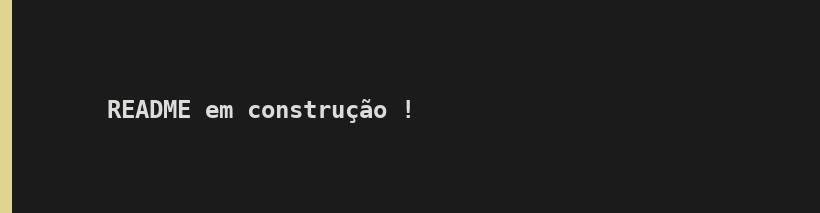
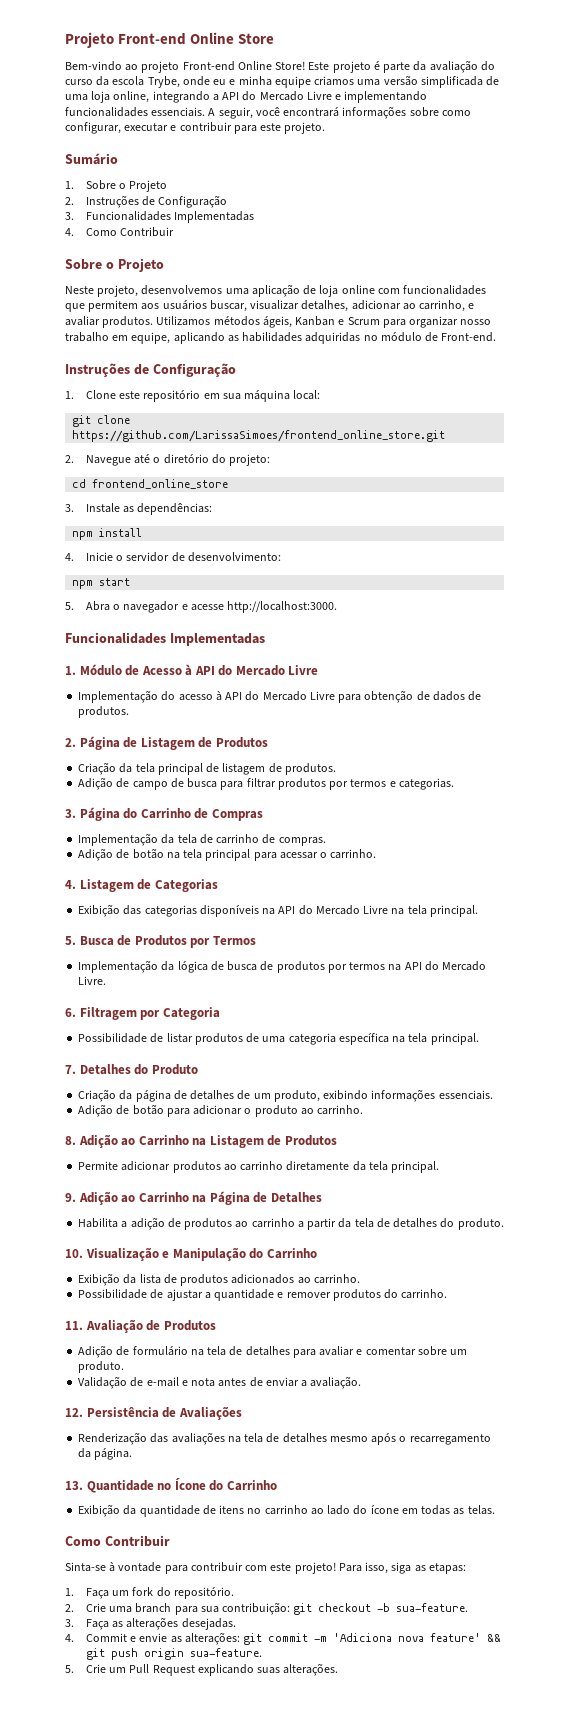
[107,99,415,123] README em construção ! -> [65,32,275,48] [65,60,495,73] [65,75,500,88] [65,91,428,103] [65,106,471,119] [65,122,326,134] [65,153,118,165] [65,180,168,192] [65,195,228,208] [65,211,255,223] [65,227,175,237] [65,258,164,272] [65,284,487,297] [65,300,475,312] [65,316,492,328] [65,332,497,344] [65,363,236,377] [65,390,321,402] [72,415,131,427] [72,430,446,442] [65,454,271,466] [72,479,229,489] [65,503,213,515] [72,528,143,540] [65,552,281,562] [72,578,131,589] [65,601,338,613] [65,632,265,646] [65,664,319,676] [78,690,482,703] [78,706,130,718] [65,736,268,750] [78,762,336,775] [78,777,454,790] [65,807,263,821] [78,833,326,846] [78,848,377,861] [65,879,218,892] [78,904,478,917] [65,935,256,948] [78,960,487,973] [78,976,107,985] [65,1007,220,1020] [78,1033,479,1045] [65,1064,198,1075] [78,1089,493,1102] [78,1104,364,1117] [65,1134,337,1148] [78,1161,440,1173] [65,1191,322,1205] [78,1217,504,1230] [65,1247,317,1261] [78,1273,360,1286] [78,1289,448,1301] [65,1319,216,1333] [78,1345,468,1358] [78,1361,125,1373] [78,1376,362,1389] [65,1406,242,1420] [78,1432,491,1445] [78,1448,133,1460] [65,1478,277,1493] [78,1504,495,1517] [65,1535,170,1547] [65,1562,466,1574] [65,1587,234,1599] [65,1602,469,1615] [65,1617,236,1630] [65,1632,502,1645] [85,1648,262,1660] [65,1663,339,1676] Projeto Front-end Online Store // Bem-vindo ao projeto Front-end Online Store! Este projeto é parte da avaliação do curso da escola Trybe, onde eu e minha equipe criamos uma versão simplificada de uma loja online, integrando a API do Mercado Livre e implementando funcionalidades essenciais. A seguir, você encontrará informações sobre como configurar, executar e contribuir para este projeto. // Sumário // 1. Sobre o Projeto // 2. Instruções de Configuração // 3. Funcionalidades Implementadas // 4. Como Contribuir // Sobre o Projeto // Neste projeto, desenvolvemos uma aplicação de loja online com funcionalidades que permitem aos usuários buscar, visualizar detalhes, adicionar ao carrinho, e avaliar produtos. Utilizamos métodos ágeis, Kanban e Scrum para organizar nosso trabalho em equipe, aplicando as habilidades adquiridas no módulo de Front-end. // Instruções de Configuração // 1. Clone este repositório em sua máquina local: // git clone https://github.com/LarissaSimoes/frontend_online_store.git // 2. Navegue até o diretório do projeto: // cd frontend_online_store // 3. Instale as dependências: // npm install // 4. Inicie o servidor de desenvolvimento: // npm start // 5. Abra o navegador e acesse http://localhost:3000. // Funcionalidades Implementadas // 1. Módulo de Acesso à API do Mercado Livre // Implementação do acesso à API do Mercado Livre para obtenção de dados de produtos. // 2. Página de Listagem de Produtos // Criação da tela principal de listagem de produtos. // Adição de campo de busca para filtrar produtos por termos e categorias. // 3. Página do Carrinho de Compras // Implementação da tela de carrinho de compras. // Adição de botão na tela principal para acessar o carrinho. // 4. Listagem de Categorias // Exibição das categorias disponíveis na API do Mercado Livre na tela principal. // 5. Busca de Produtos por Termos // Implementação da lógica de busca de produtos por termos na API do Mercado Livre. // 6. Filtragem por Categoria // Possibilidade de listar produtos de uma categoria específica na tela principal. // 7. Detalhes do Produto // Criação da página de detalhes de um produto, exibindo informações essenciais. // Adição de botão para adicionar o produto ao carrinho. // 8. Adição ao Carrinho na Listagem de Produtos // Permite adicionar produtos ao carrinho diretamente da tela principal. // 9. Adição ao Carrinho na Página de Detalhes // Habilita a adição de produtos ao carrinho a partir da tela de detalhes do produto. // 10. Visualização e Manipulação do Carrinho // Exibição da lista de produtos adicionados ao carrinho. // Possibilidade de ajustar a quantidade e remover produtos do carrinho. // 11. Avaliação de Produtos // Adição de formulário na tela de detalhes para avaliar e comentar sobre um produto. // Validação de e-mail e nota antes de enviar a avaliação. // 12. Persistência de Avaliações // Renderização das avaliações na tela de detalhes mesmo após o recarregamento da página. // 13. Quantidade no Ícone do Carrinho // Exibição da quantidade de itens no carrinho ao lado do ícone em todas as telas. // Como Contribuir // Sinta-se à vontade para contribuir com este projeto! Para isso, siga as etapas: // 1. Faça um fork do repositório. // 2. Crie uma branch para sua contribuição: git checkout -b sua-feature. // 3. Faça as alterações desejadas. // 4. Commit e envie as alterações: git commit -m 'Adiciona nova feature' && git push origin sua-feature. // 5. Crie um Pull Request explicando suas alterações.

